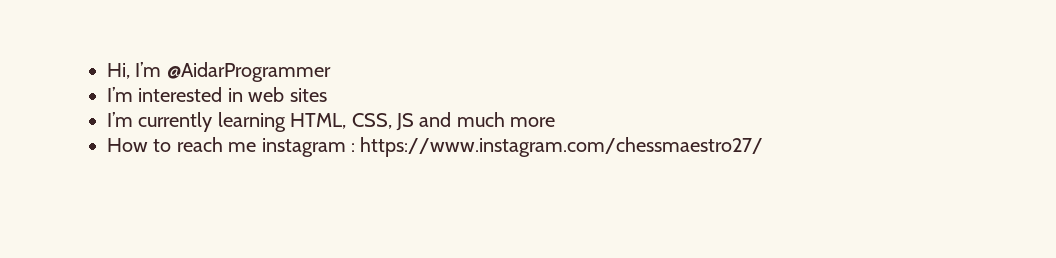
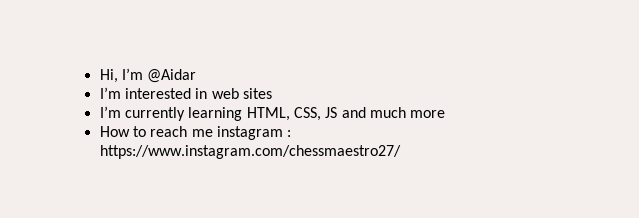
[166,62,331,82] @AidarProgrammer -> [147,69,197,83] @Aidar

